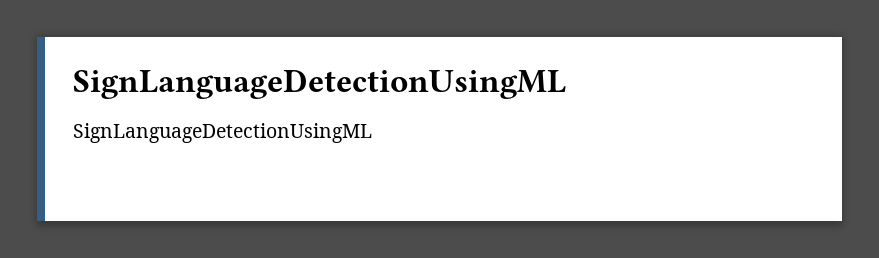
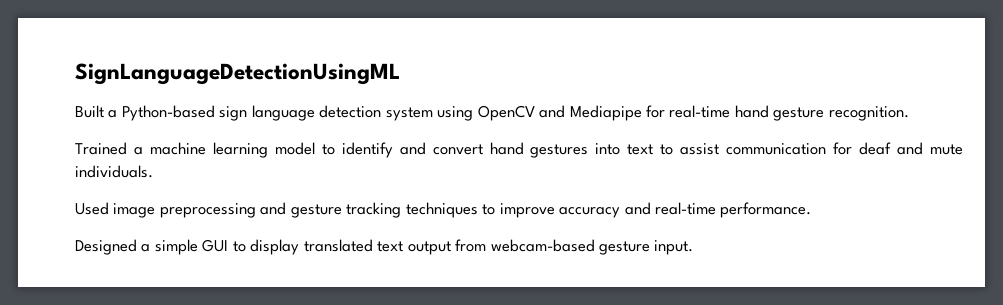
[73,123,372,143] SignLanguageDetectionUsingML -> [75,105,909,121] [75,142,963,158] [75,165,153,178] [75,202,812,218] [75,239,694,255] Built a Python-based sign language detection system using OpenCV and Mediapipe for real-time hand gesture recognition. // Trained a machine learning model to identify and convert hand gestures into text to assist communication for deaf and mute individuals. // Used image preprocessing and gesture tracking techniques to improve accuracy and real-time performance. // Designed a simple GUI to display translated text output from webcam-based gesture input.

